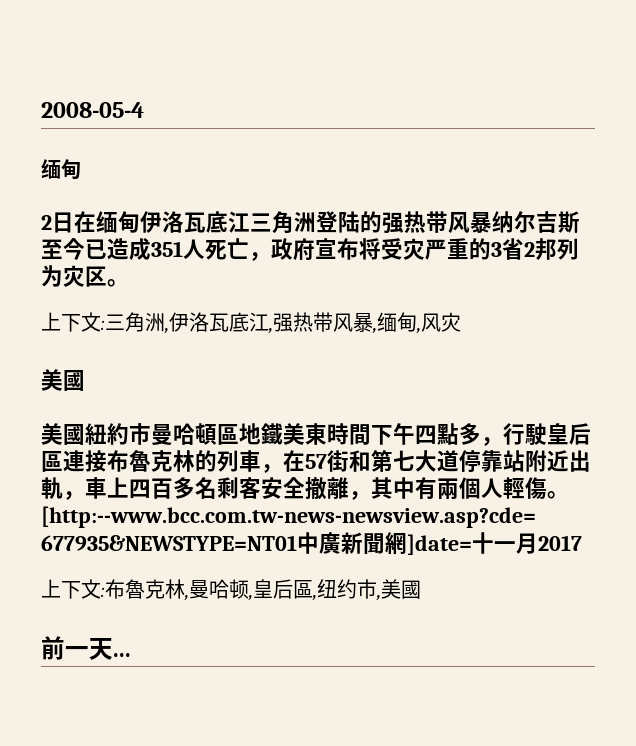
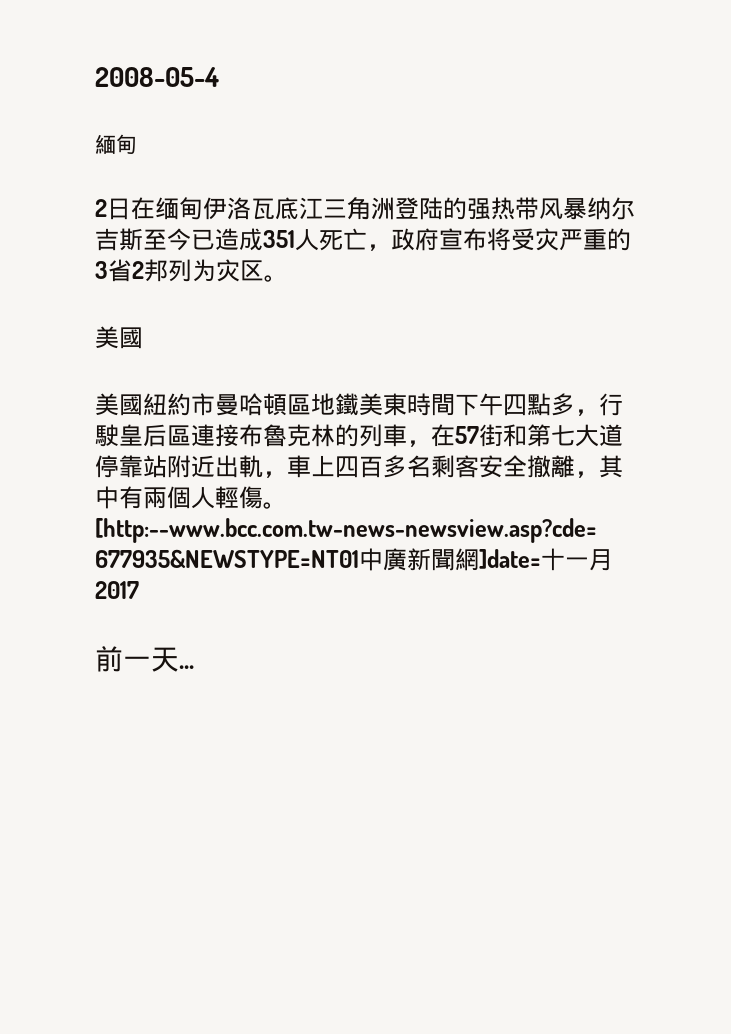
[41,159,61,179] 缅 -> [95,135,116,154] 緬
[41,312,461,334] // 上下文:三角洲,伊洛瓦底江,强热带风暴,缅甸,风灾 -> (288, 278) none
[41,579,421,601] // 上下文:布魯克林,曼哈顿,皇后區,纽约市,美國 -> (139, 590) none

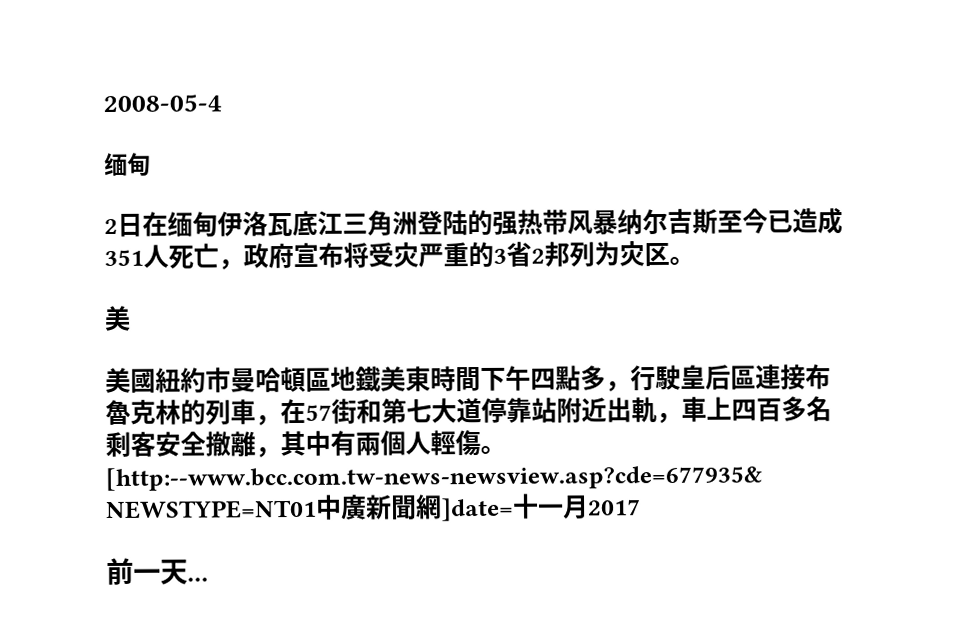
[95,135,116,154] 緬 -> [104,152,128,177] 缅
[119,327,143,349] 國 -> (131, 318) none

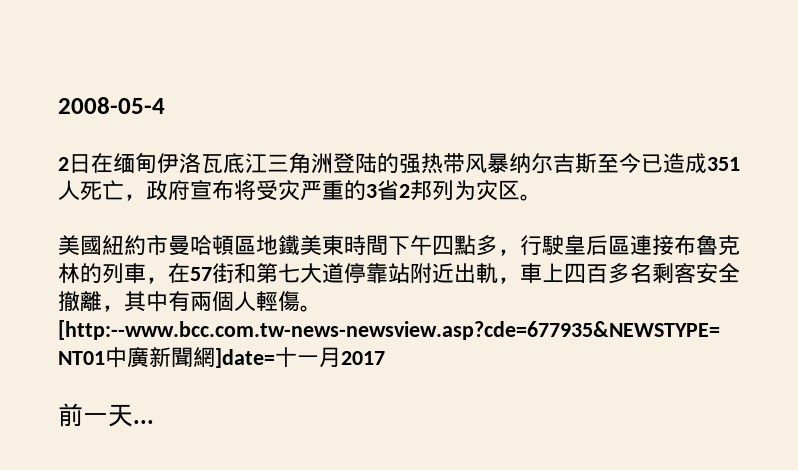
[104,152,151,177] // 缅甸 -> (165, 105) none
[105,367,131,394] // 美 -> (80, 245) none

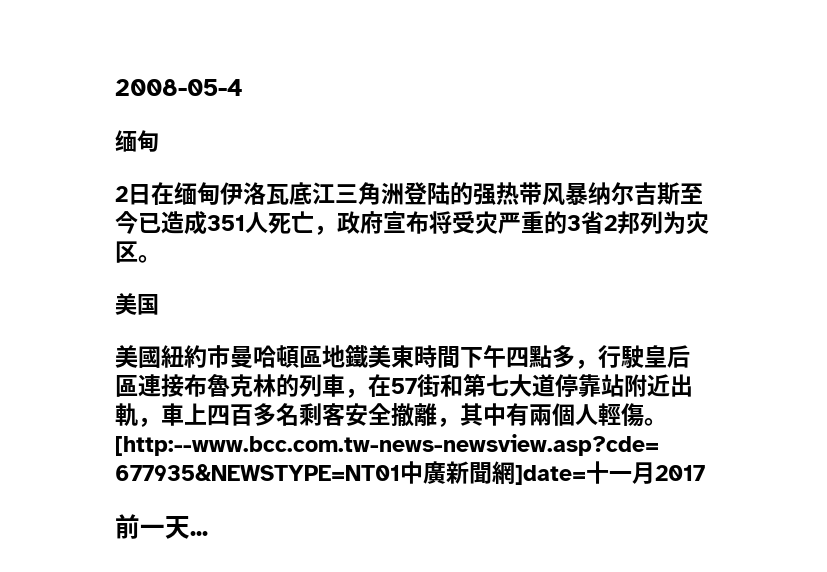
(165, 105) none -> [115,130,159,152] // 缅甸
(542, 197) none -> [115,293,159,315] // 美国

